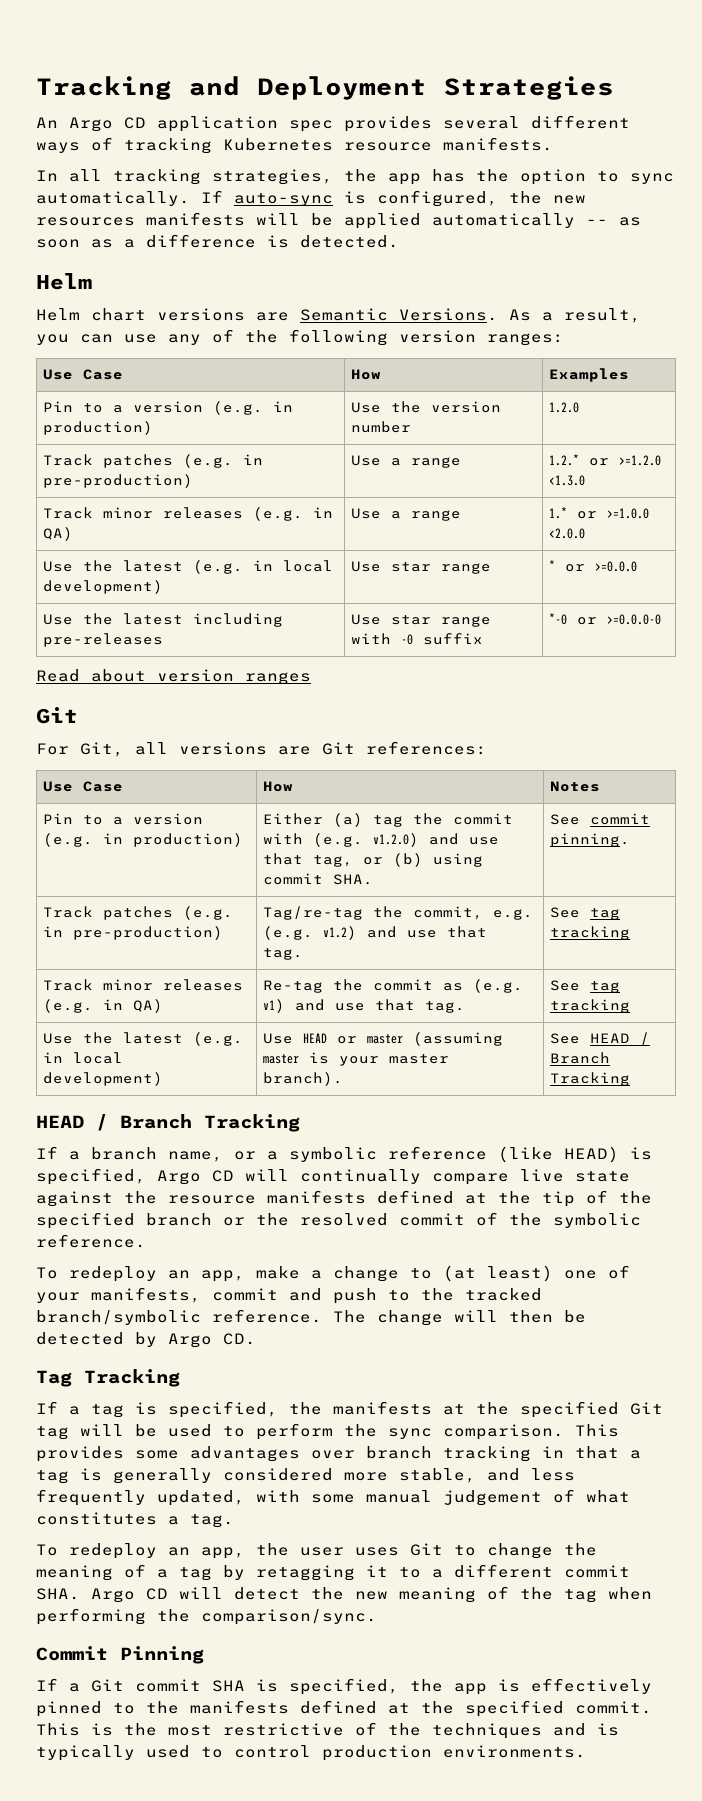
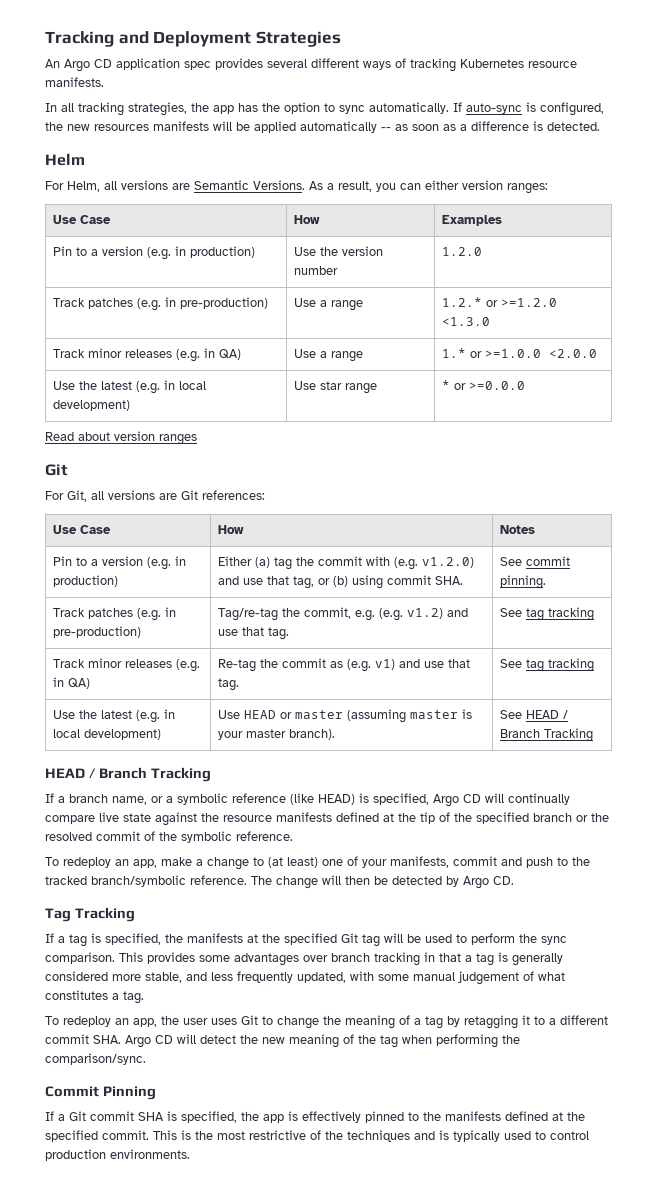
[36,308,146,321] Helm chart -> [45,181,117,192] For Helm, all
[124,329,388,346] use any of the following -> [425,180,459,190] either
[43,613,284,627] [43,633,164,647] [351,614,492,627] [351,633,484,645] [549,613,662,625] // Use the latest including pre-releases | Use star range with -0 suffix | *-0 or >=0.0.0-0 -> (526, 385) none

